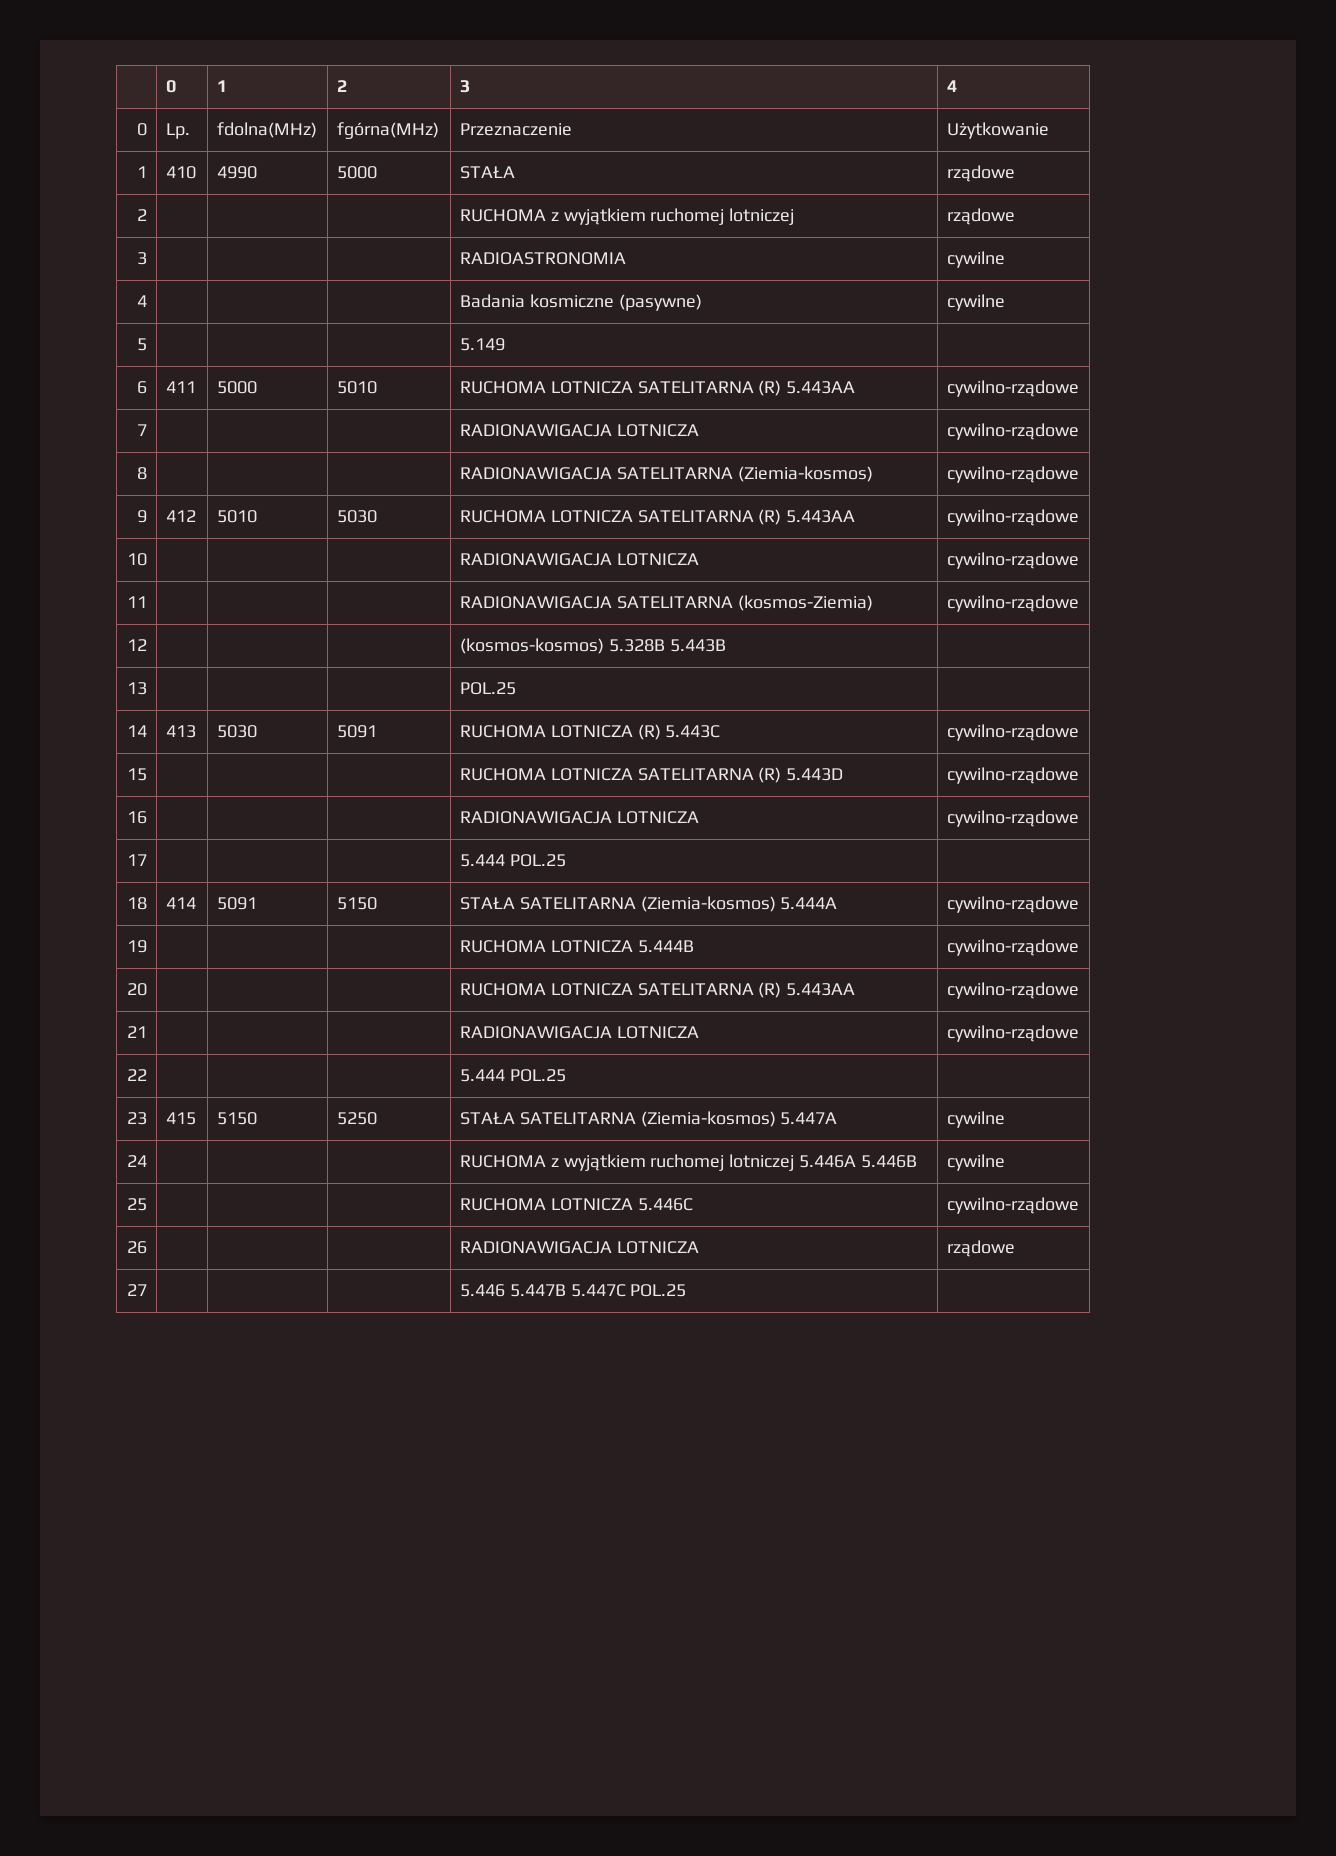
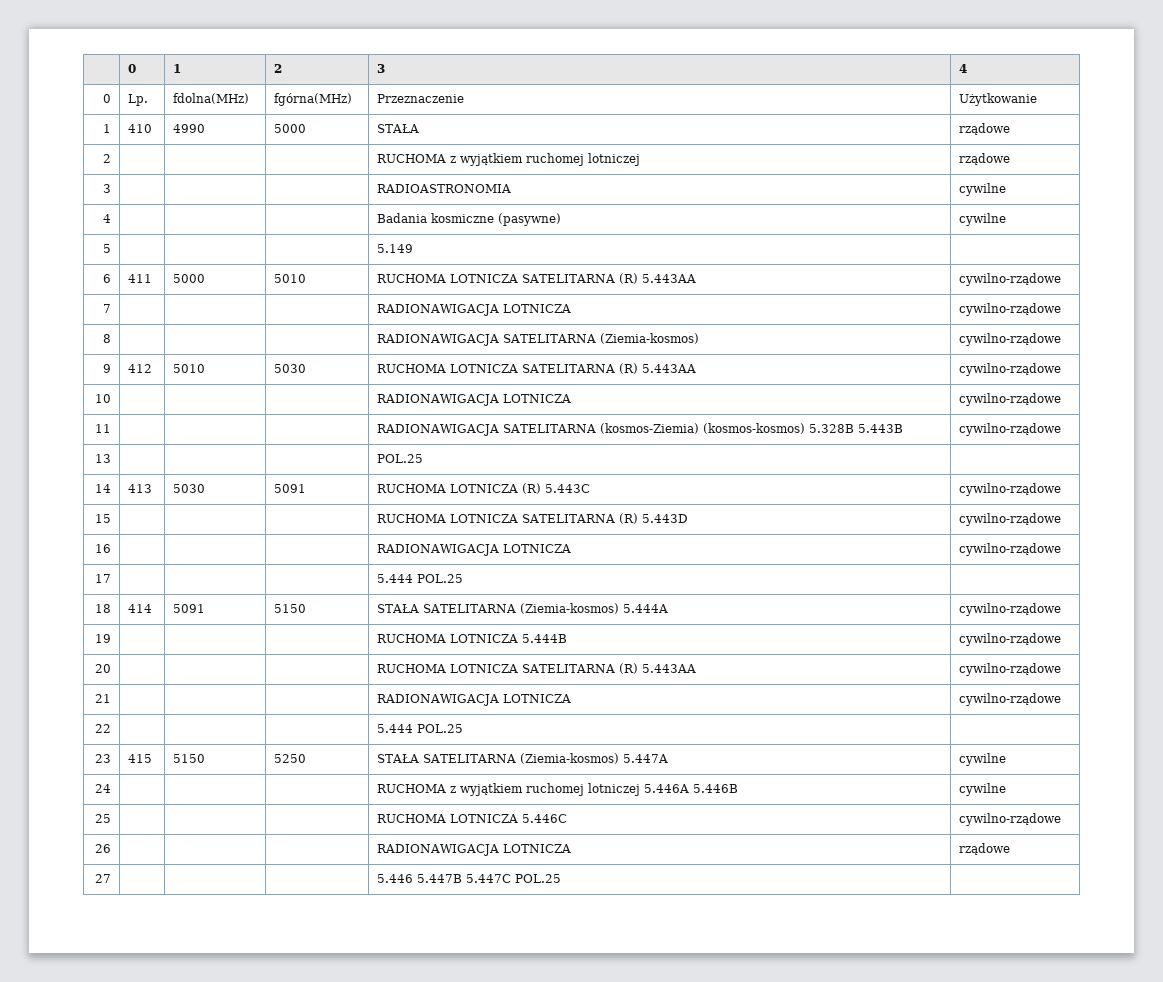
[946,595,1079,612] [127,639,148,651] | cywilno-rządowe // 12 | | | | -> (699, 428) none
(726, 645) none -> [958,423,1061,436] cywilno-rządowe

